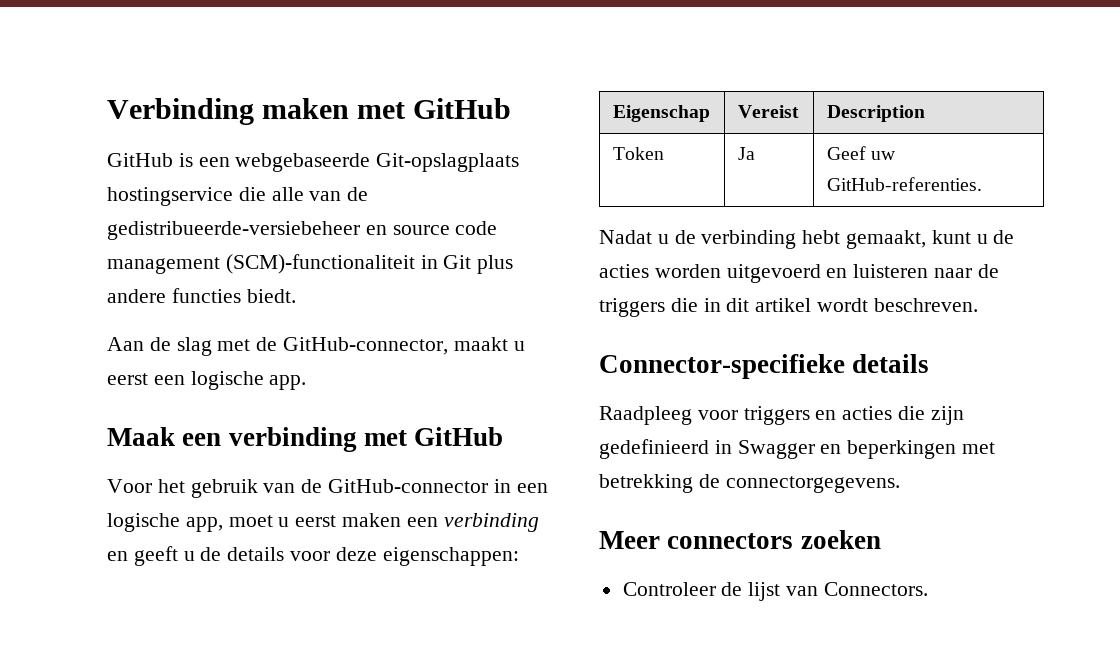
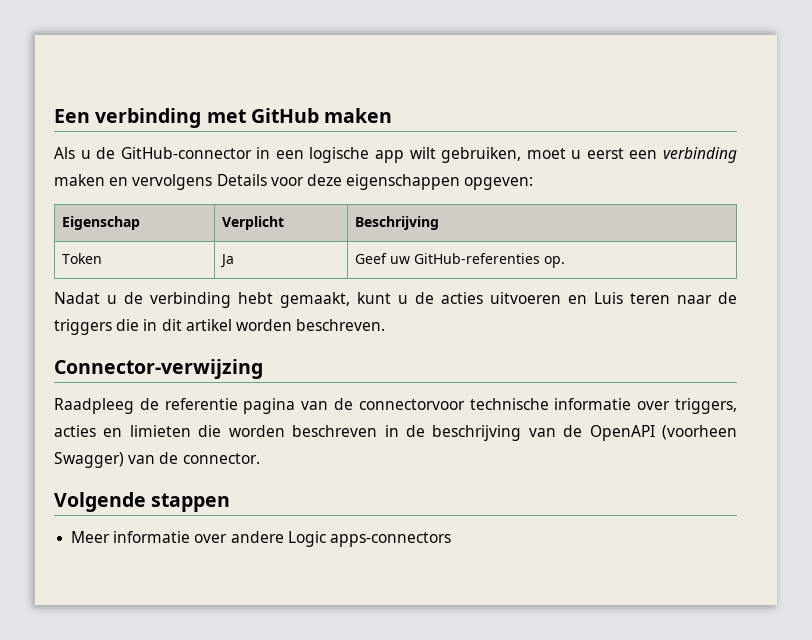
[107,98,512,125] [107,153,520,172] [107,187,369,206] [107,221,498,240] [107,254,514,274] [107,288,296,303] [107,337,525,356] [107,371,307,390] [107,427,222,446] Verbinding maken met GitHub // GitHub is een webgebaseerde Git-opslagplaats hostingservice die alle van de gedistribueerde-versiebeheer en source code management (SCM)-functionaliteit in Git plus andere functies biedt. // Aan de slag met de GitHub-connector, maakt u eerst een logische app. // Maak een -> [54,109,90,123] Een
[107,479,296,498] // Voor het gebruik van -> [324,108,393,123] [54,147,91,159] maken // Als u
[185,517,223,532] app, -> [374,147,522,163] app wilt gebruiken,
[342,513,539,532] [107,546,519,566] maken een verbinding en geeft u de details voor deze eigenschappen: -> [629,147,737,163] [54,174,534,190] een verbinding maken en vervolgens Details voor deze eigenschappen opgeven:
[737,105,799,118] [826,105,925,122] Vereist | Description -> [221,216,284,230] [354,216,439,230] Verplicht | Beschrijving
[826,177,982,191] GitHub-referenties. -> [413,253,565,268] GitHub-referenties op.
[654,264,929,283] worden uitgevoerd en luisteren -> [490,292,670,304] uitvoeren en Luis teren
[817,298,869,312] wordt -> [235,319,292,331] worden
[599,354,930,379] Connector-specifieke details -> [54,359,263,379] Connector-verwijzing
[697,406,964,425] [599,439,996,459] [599,474,900,493] [599,530,881,549] [622,582,928,601] voor triggers en acties die zijn gedefinieerd in Swagger en beperkingen met betrekking de connectorgegevens. // Meer connectors zoeken // Controleer de lijst van Connectors. -> [139,398,737,414] [54,425,737,441] [54,452,260,468] [54,492,231,512] [71,531,451,547] de referentie pagina van de connectorvoor technische informatie over triggers, acties en limieten die worden beschreven in de beschrijving van de OpenAPI (voorheen Swagger) van de connector. // Volgende stappen // Meer informatie over andere Logic apps-connectors

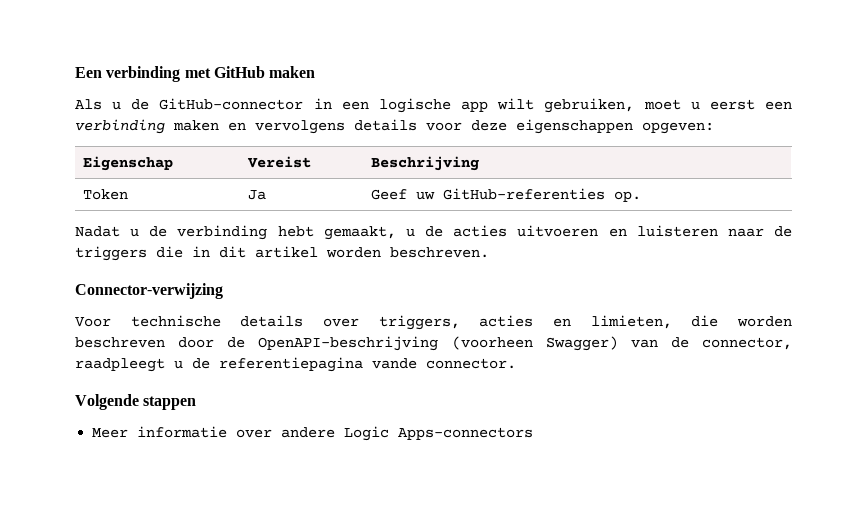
[216,174,267,186] Details -> [354,119,417,131] details
[221,216,284,230] Verplicht -> [246,156,311,168] Vereist
[357,292,391,304] kunt -> (396, 233) none
[594,292,670,304] Luis teren -> [636,225,718,237] luisteren
[54,398,632,414] Raadpleeg de referentie pagina van de connectorvoor technische informatie -> [75,315,304,327] Voor technische details
[129,425,191,437] limieten -> [590,315,672,329] limieten,
[384,425,737,441] [54,452,179,468] in de beschrijving van de OpenAPI (voorheen Swagger) van de -> [178,336,792,351] [75,357,417,372] door de OpenAPI-beschrijving (voorheen Swagger) van de connector, raadpleegt u de referentiepagina vande
[329,532,451,547] apps-connectors -> [398,427,534,440] Apps-connectors

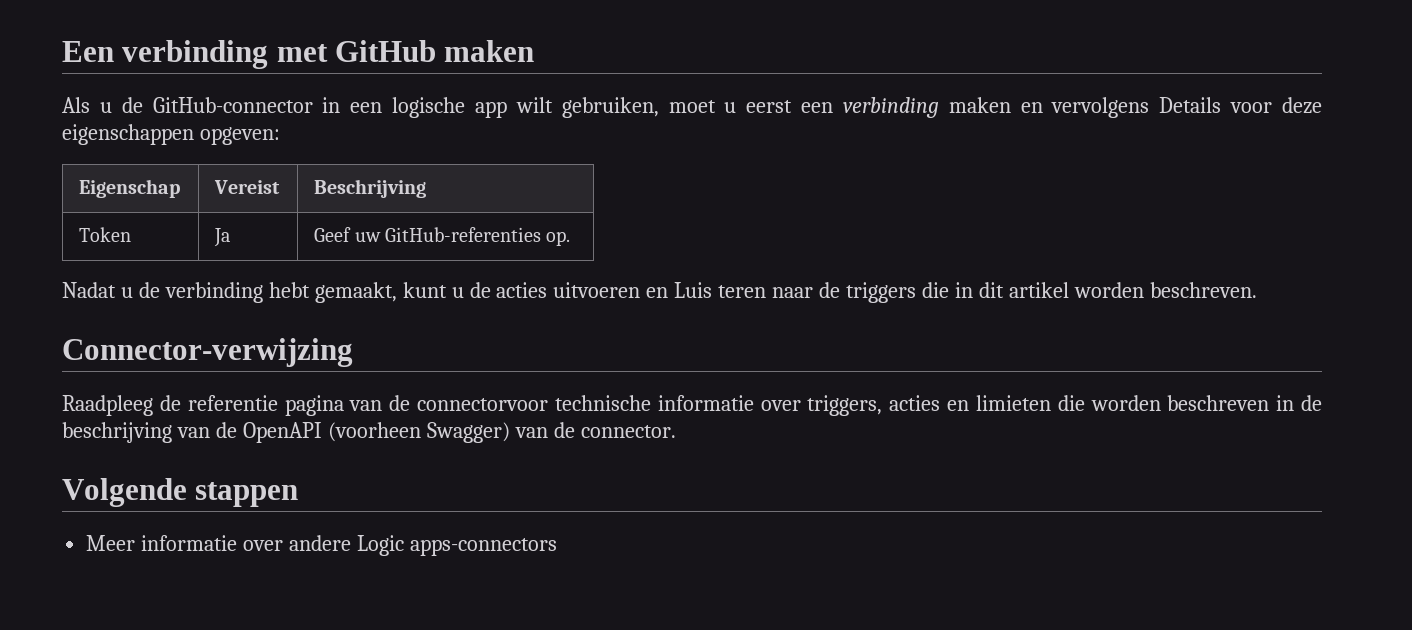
[354,119,417,131] details -> [1159,97,1222,113] Details
(396, 233) none -> [402,282,447,298] kunt
[636,225,718,237] luisteren -> [674,282,767,298] Luis teren
[75,315,304,327] Voor technische details -> [62,395,754,416] Raadpleeg de referentie pagina van de connectorvoor technische informatie
[590,315,672,329] limieten, -> [975,395,1051,411] limieten
[178,336,792,351] [75,357,417,372] door de OpenAPI-beschrijving (voorheen Swagger) van de connector, raadpleegt u de referentiepagina vande -> [1276,395,1322,411] [62,422,575,443] in de beschrijving van de OpenAPI (voorheen Swagger) van de
[398,427,534,440] Apps-connectors -> [409,538,557,556] apps-connectors

